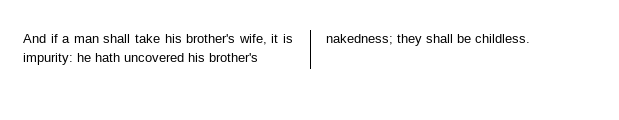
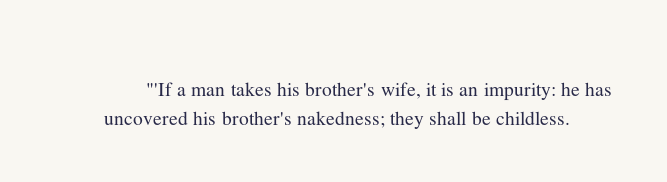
[23,34,160,43] And if a man shall take -> [145,82,272,96] "'If a man takes
(293, 38) none -> [459,87,479,96] an
[95,53,120,62] hath -> [585,82,613,96] has

